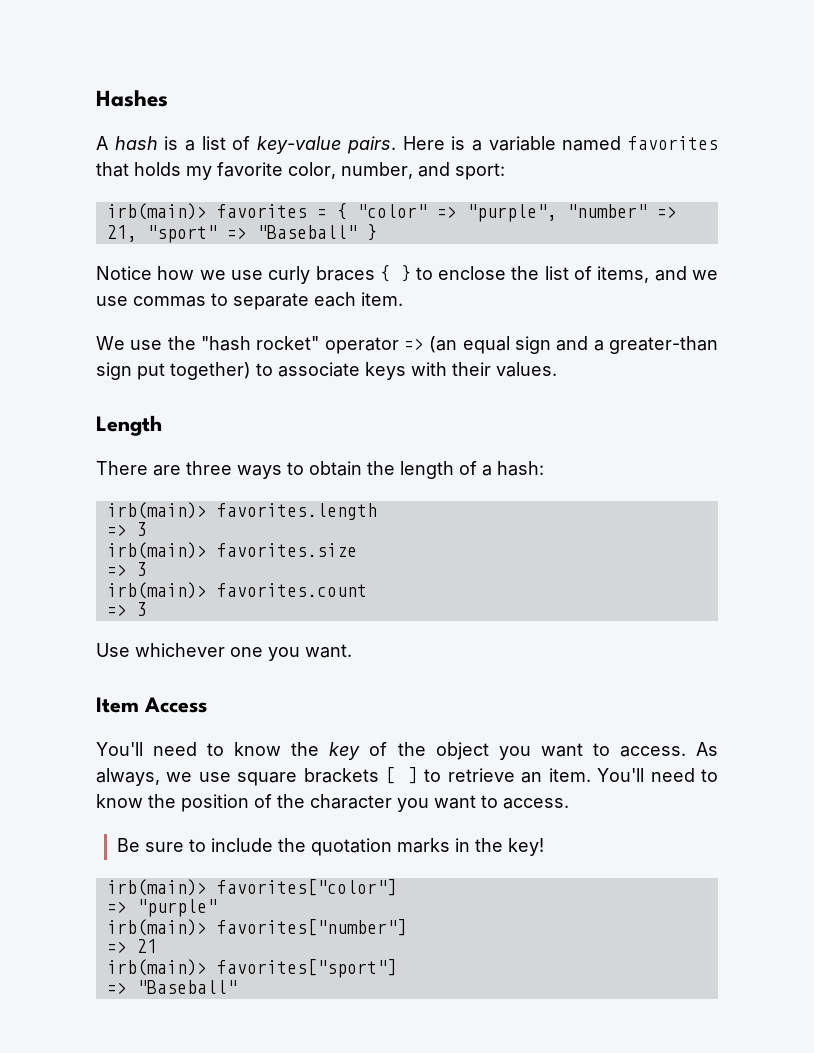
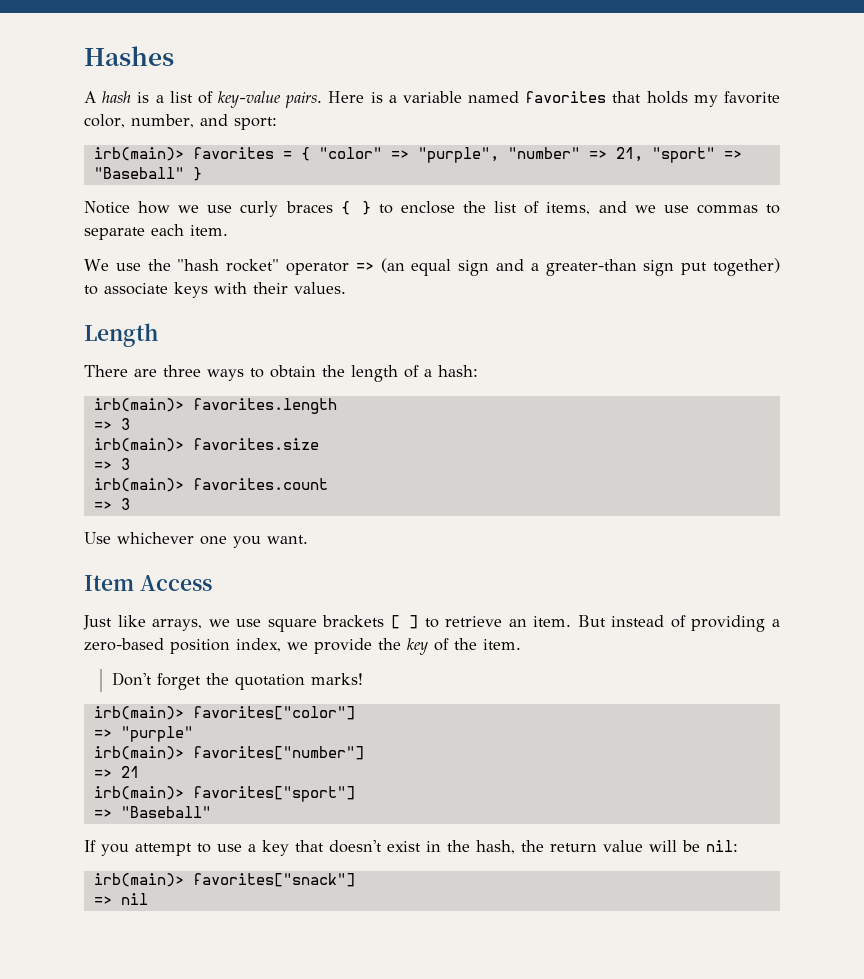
[96,742,719,760] [96,768,160,786] You'll need to know the key of the object you want to access. As always, -> [83,615,203,631] Just like arrays,
[597,768,718,782] [96,794,569,812] [116,838,544,856] You'll need to know the position of the character you want to access. // Be sure to include the quotation marks in the key! -> [577,615,781,632] [84,638,521,655] [111,672,363,690] But instead of providing a zero-based position index, we provide the key of the item. // Don't forget the quotation marks!
(237, 987) none -> [84,840,738,856] [93,873,355,887] [93,893,148,905] // If you attempt to use a key that doesn't exist in the hash, the return value will be nil: // irb(main)> favorites["snack"] // => nil

